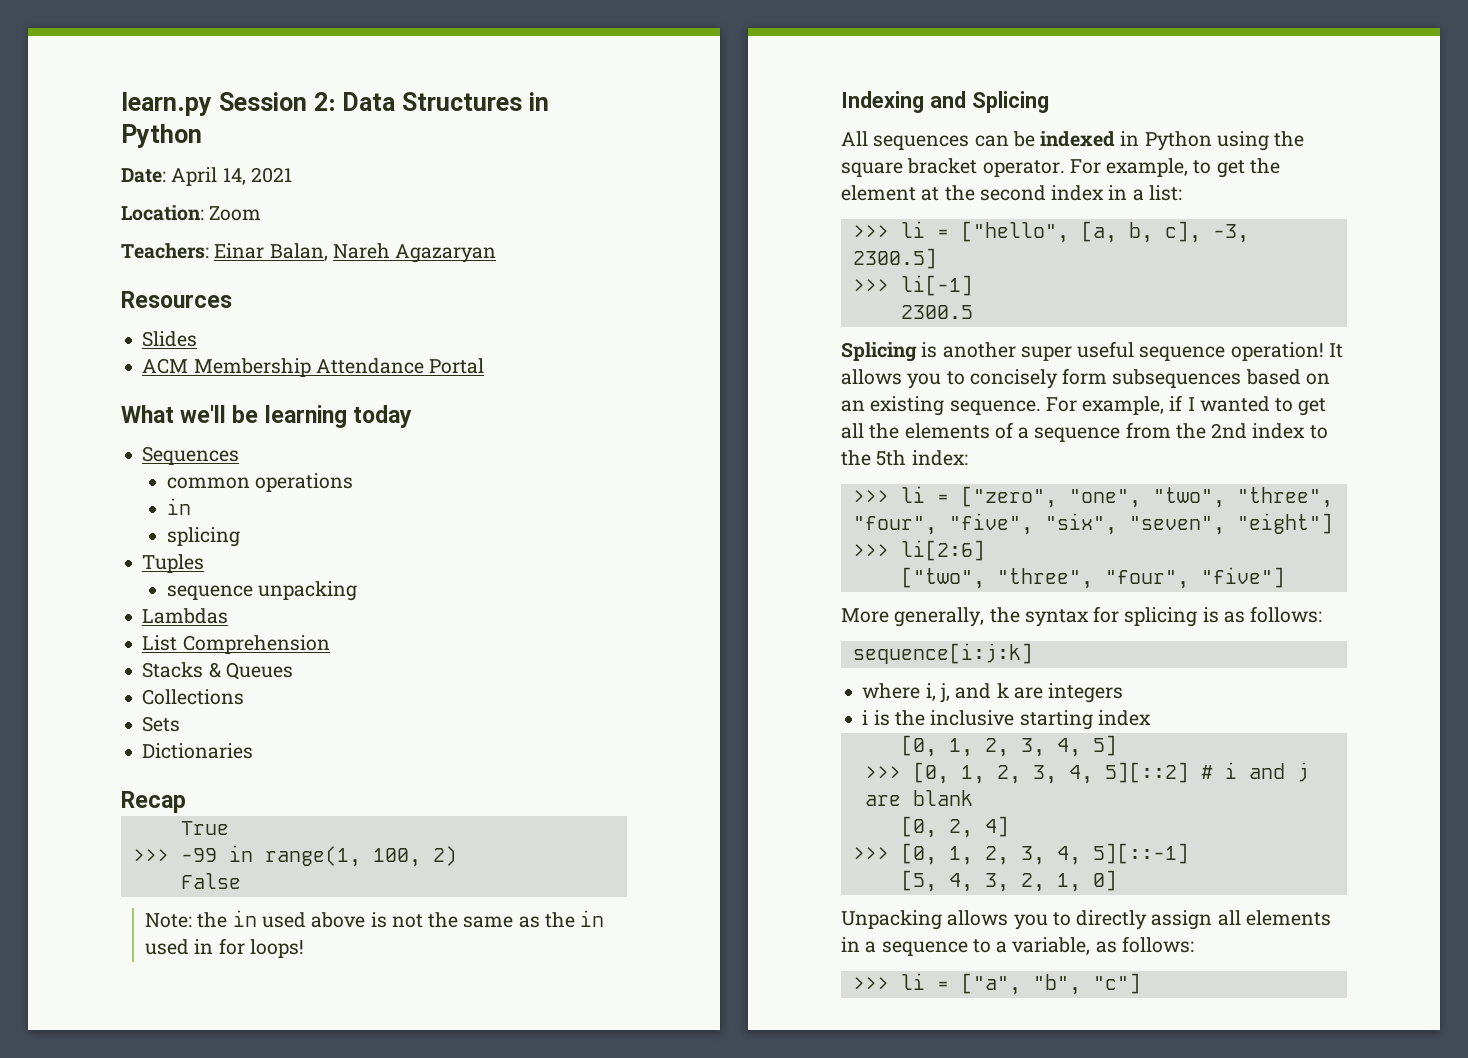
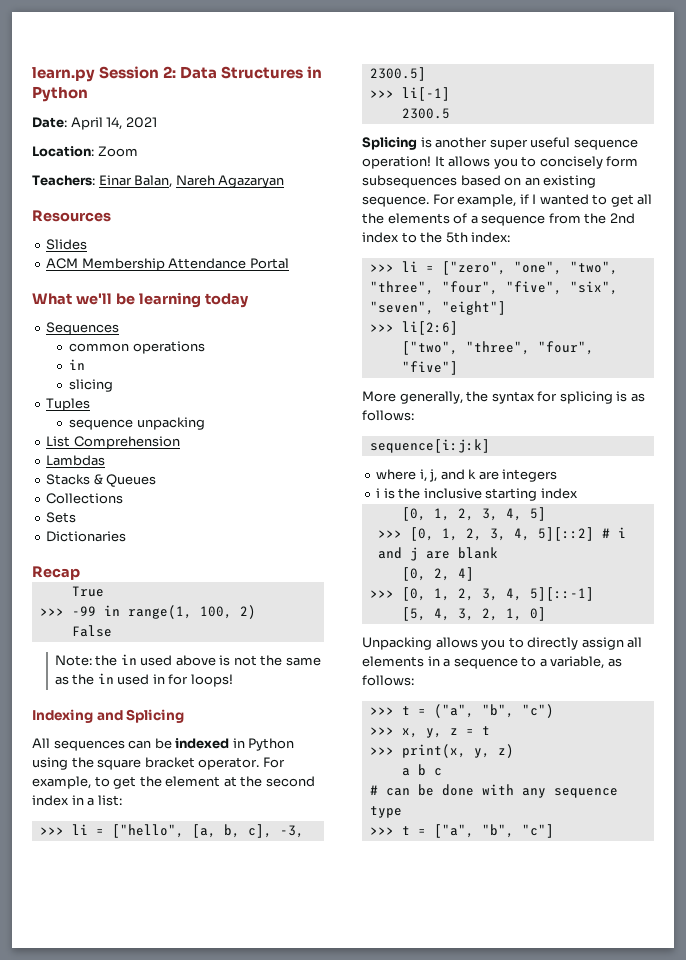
[166,527,240,547] splicing -> [69,379,114,392] slicing
[142,608,229,624] // Lambdas -> (205, 423) none
(330, 644) none -> [46,455,106,466] // Lambdas
[900,973,925,990] li -> [401,704,554,718] [369,726,490,738] [369,744,514,758] [401,764,442,776] [369,784,618,798] [369,806,402,818] [369,826,410,835] t = ("a", "b", "c") // >>> x, y, z = t // >>> print(x, y, z) // a b c // # can be done with any sequence type // >>> t

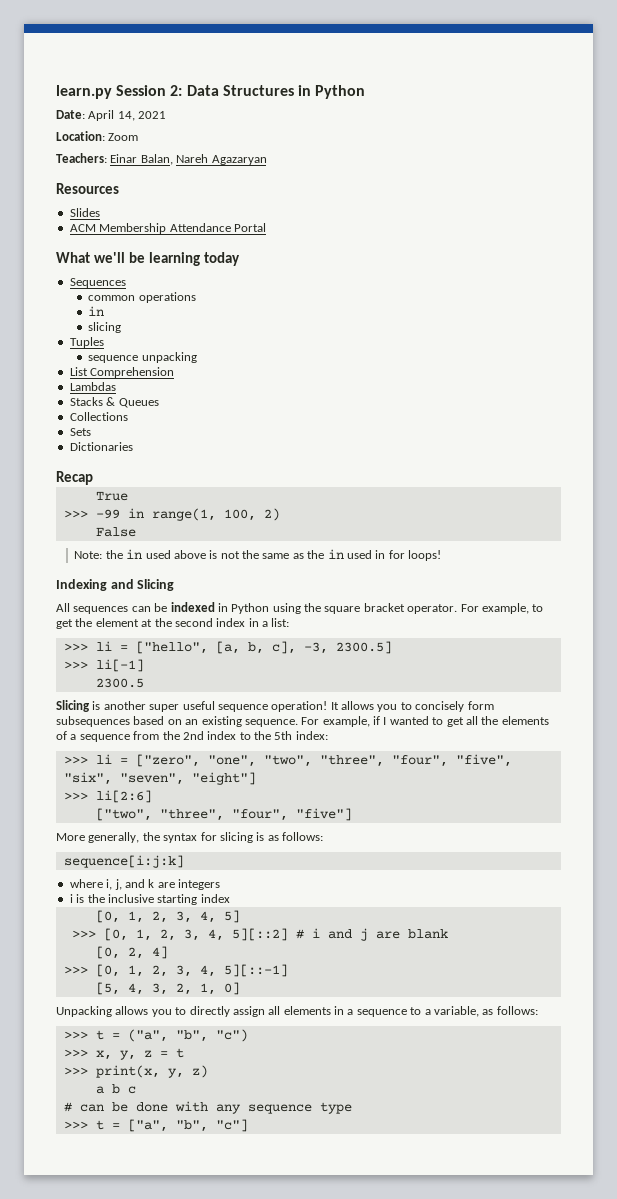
[126,709,185,723] Splicing -> [137,579,175,591] Slicing
[362,137,417,150] Splicing -> [56,700,90,712] Slicing
[559,391,613,404] splicing -> [219,832,253,843] slicing

